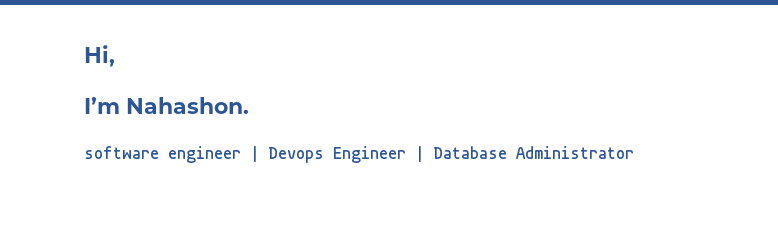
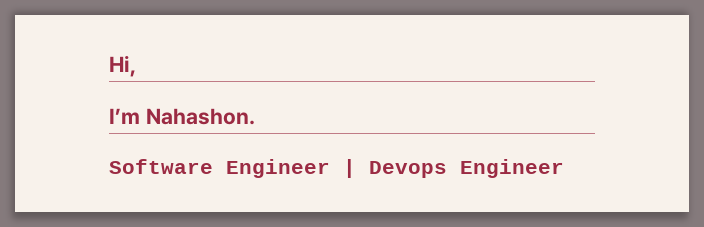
[84,146,241,163] software engineer -> [109,159,330,178] Software Engineer
[415,146,634,162] | Database Administrator -> (564, 168) none

